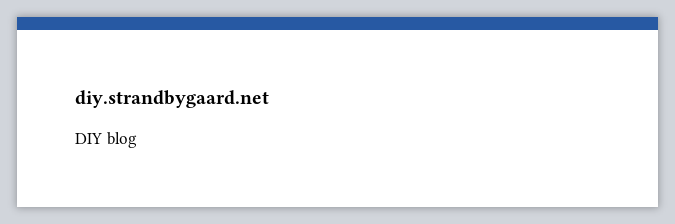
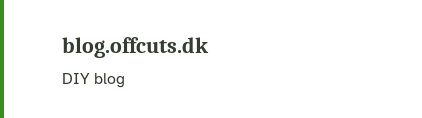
[75,90,269,108] diy.strandbygaard.net -> [62,37,209,58] blog.offcuts.dk

